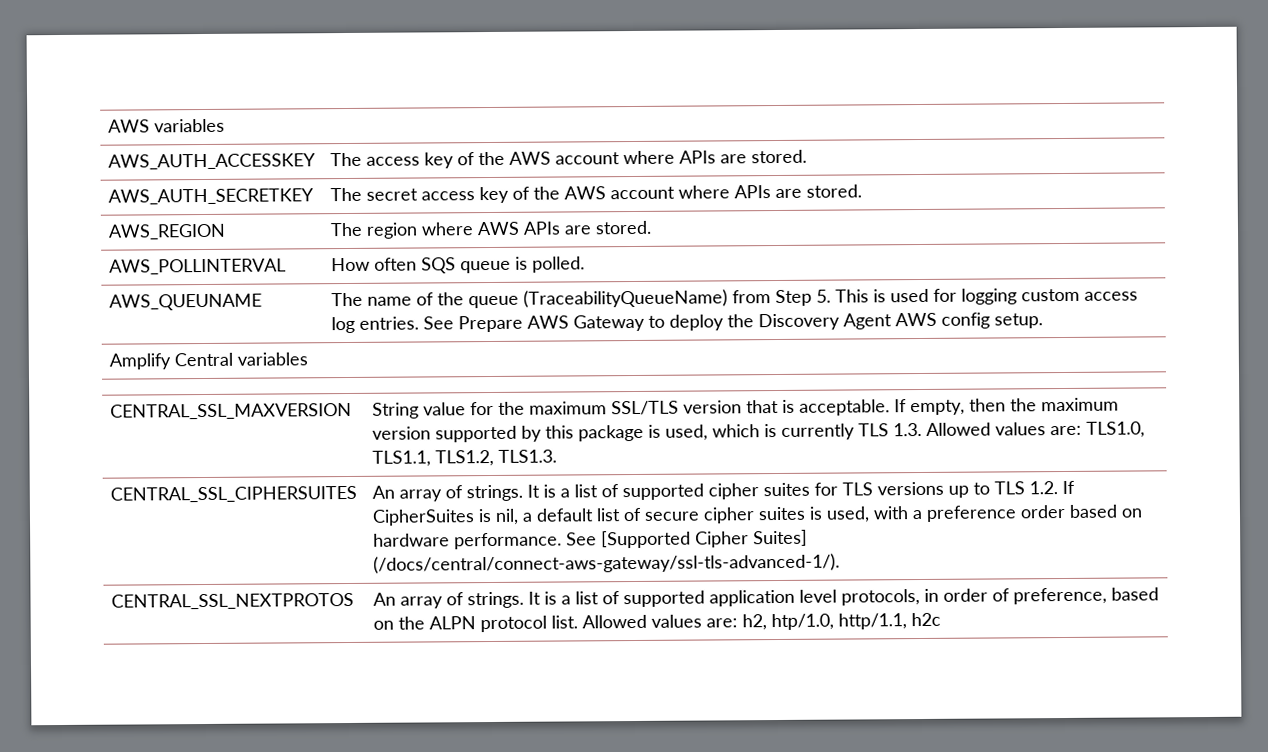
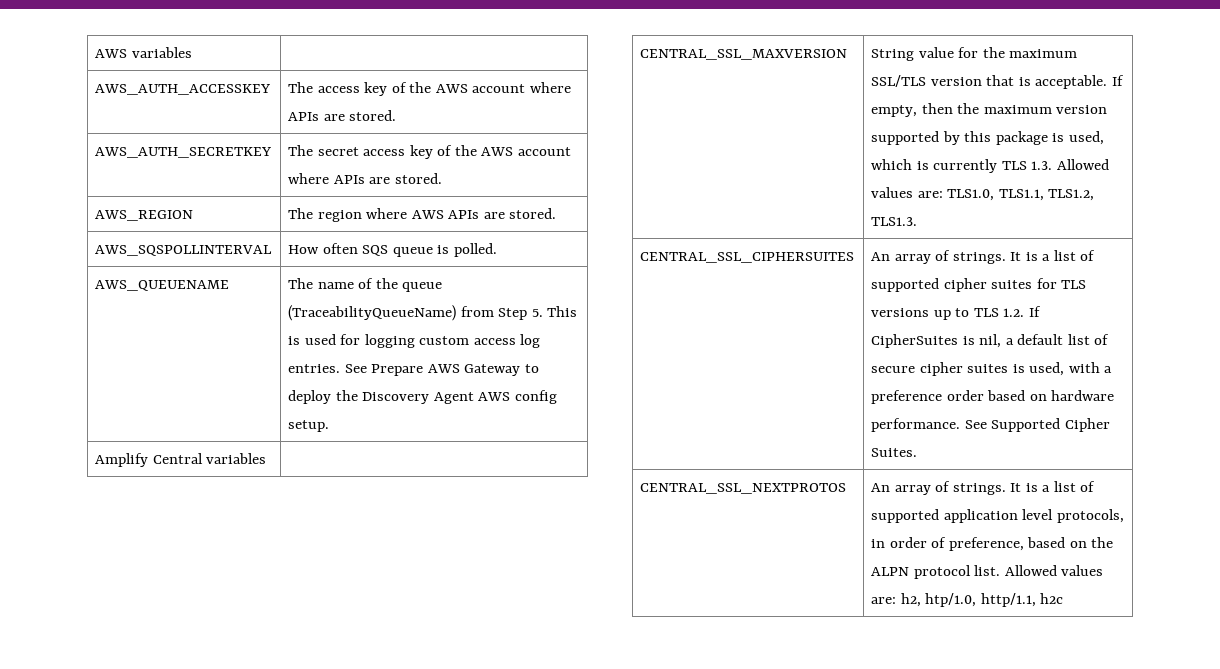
[108,258,286,275] AWS_POLLINTERVAL -> [95,245,273,256] AWS_SQSPOLLINTERVAL
[108,293,262,311] AWS_QUEUNAME -> [95,280,230,291] AWS_QUEUENAME
[600,529,808,549] [372,553,840,574] [Supported Cipher Suites] (/docs/central/connect-aws-gateway/ssl-tls-advanced-1/). -> [991,418,1110,432] [871,448,918,457] Supported Cipher Suites.

